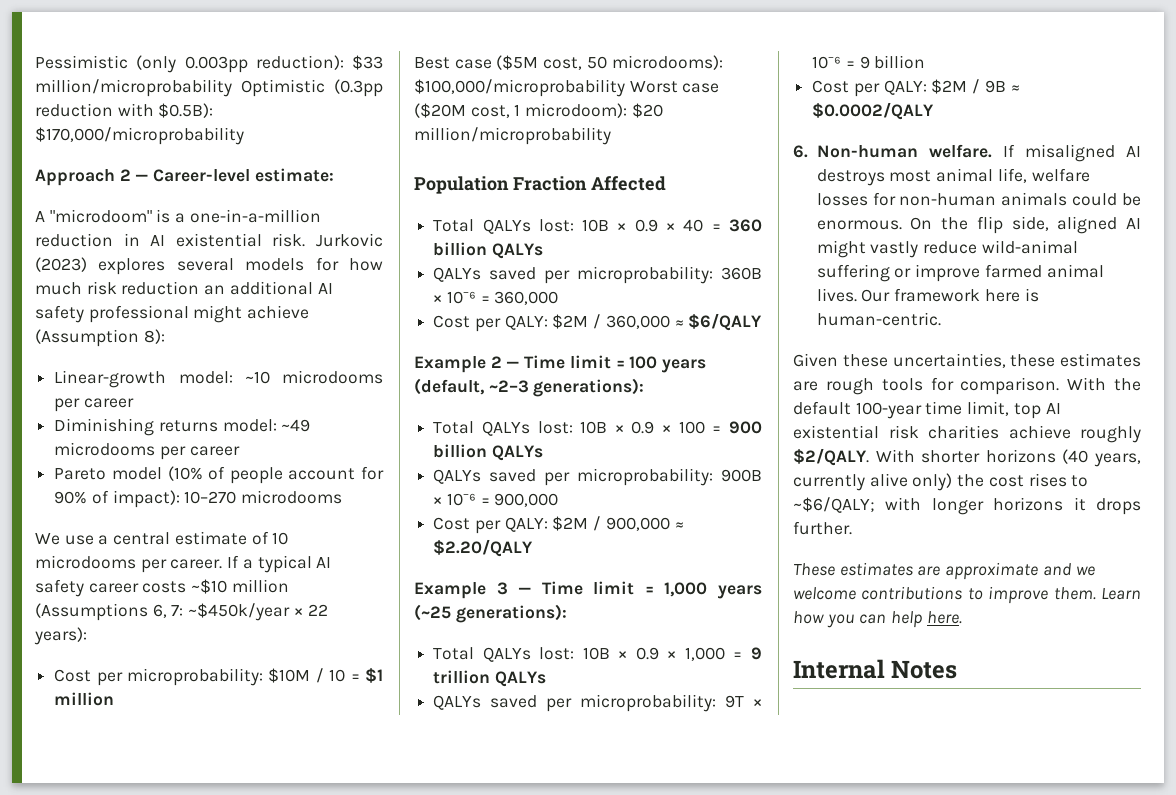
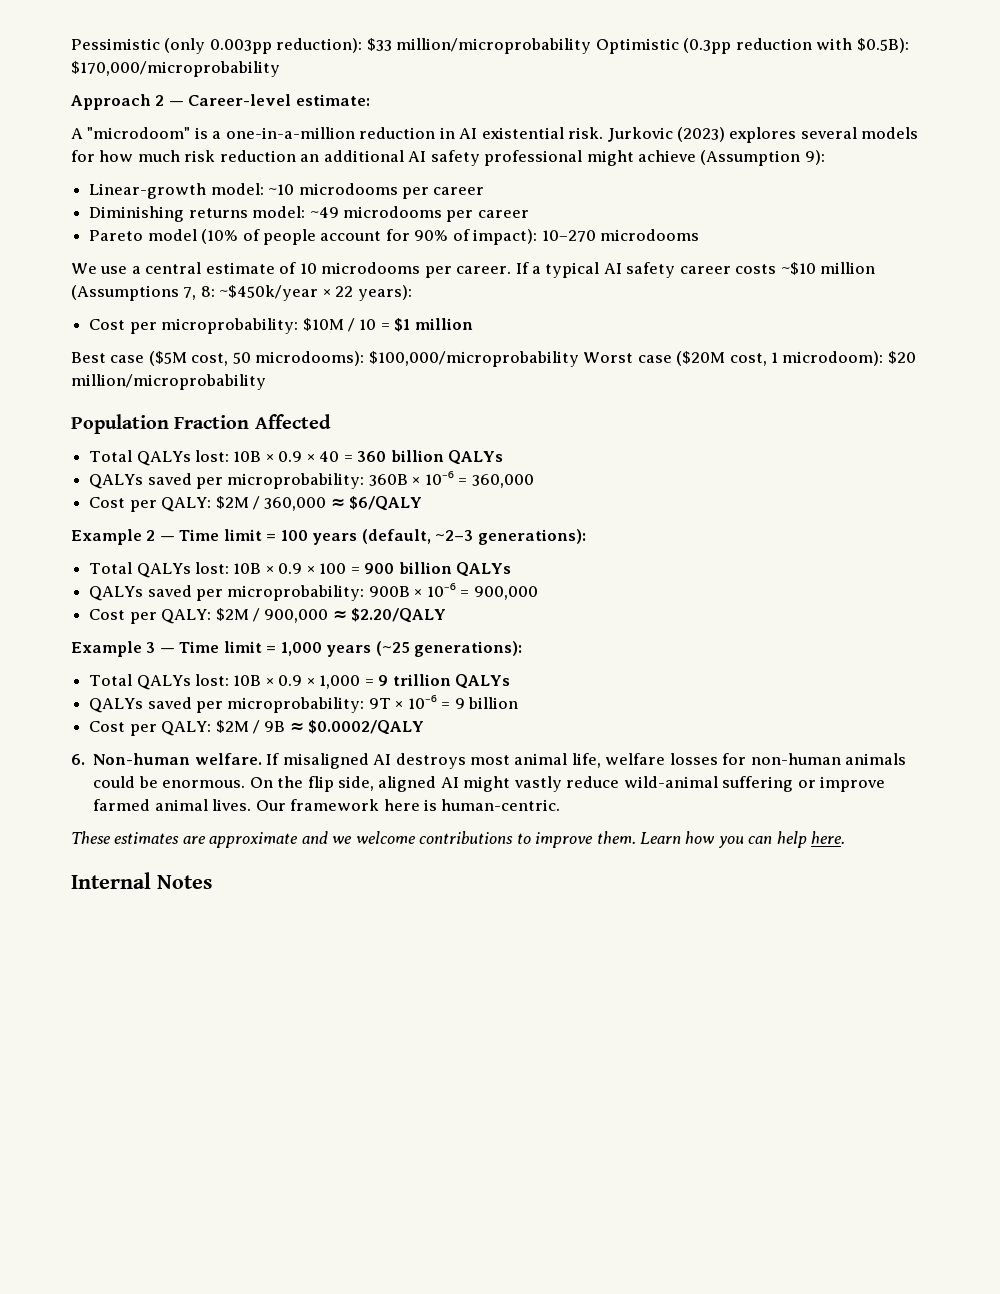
[143,329,165,344] 8): -> [804,150,825,165] 9):
[152,604,184,618] 6, 7: -> [183,286,215,300] 7, 8:
[793,353,1141,368] [793,377,1141,395] [793,401,1061,419] [793,425,1141,443] [793,448,1141,467] [793,473,1089,491] [793,497,1141,515] [793,521,852,535] // Given these uncertainties, these estimates are rough tools for comparison. With the default 100-year time limit, top AI existential risk charities achieve roughly $2/QALY. With shorter horizons (40 years, currently alive only) the cost rises to ~$6/QALY; with longer horizons it drops further. -> (561, 805) none

